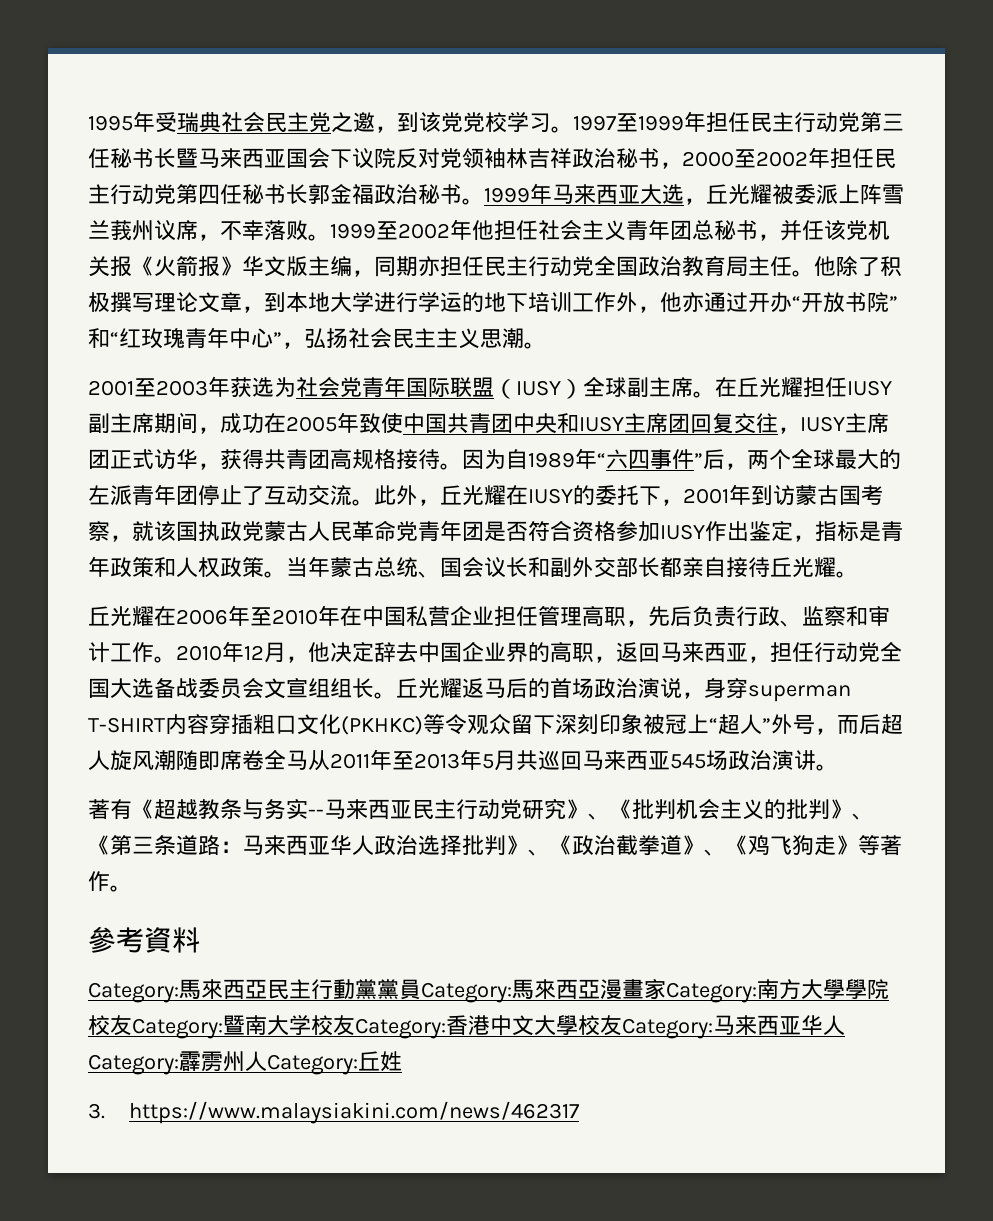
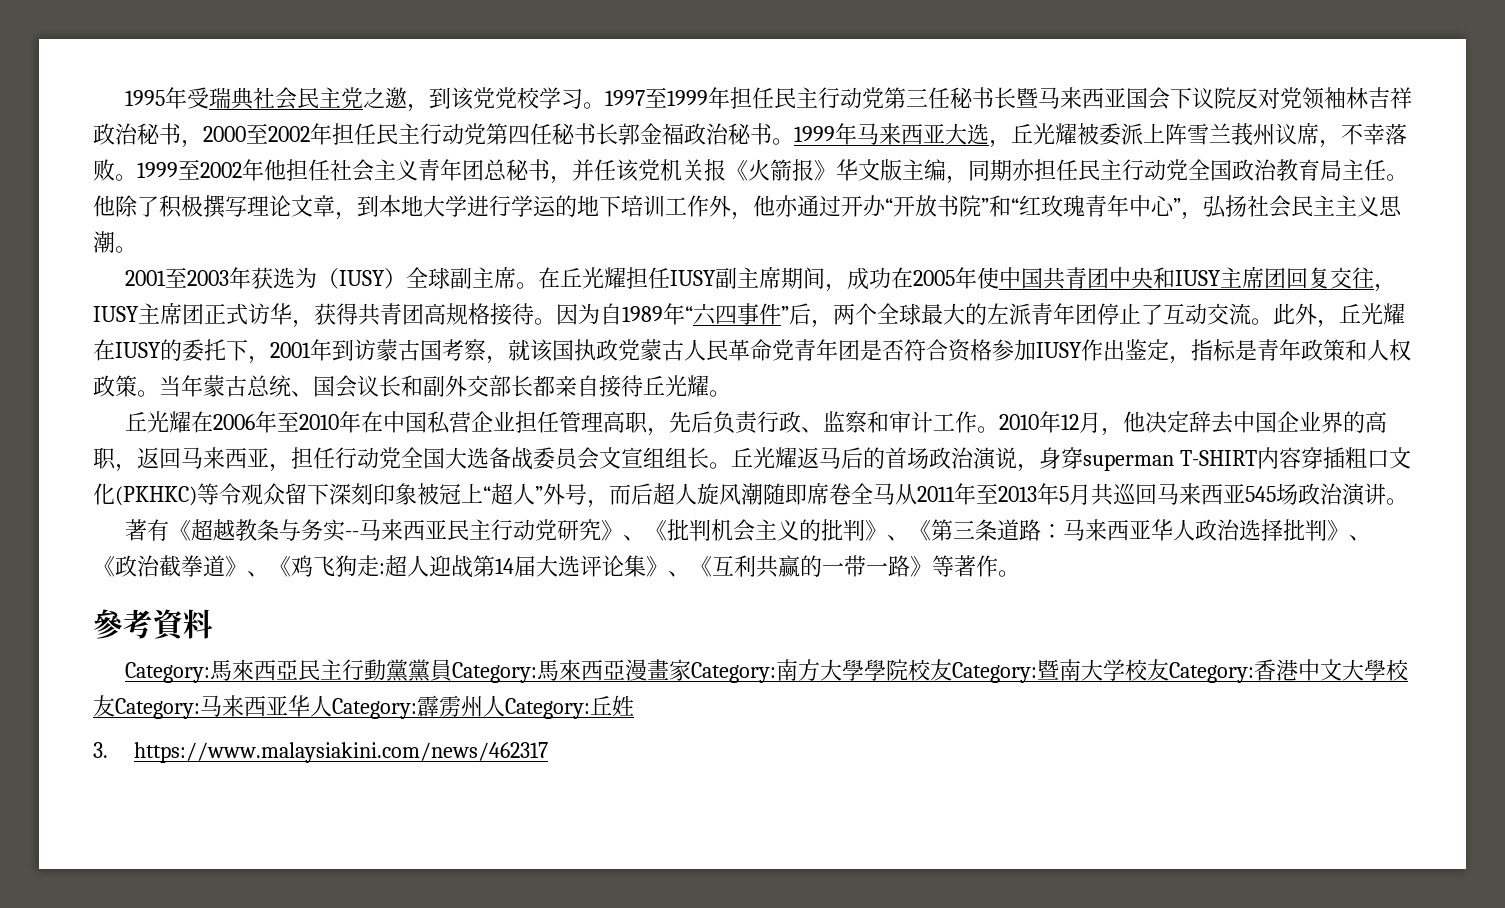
[296,376,494,398] 社会党青年国际联盟 -> (317, 277) none
[359,413,381,434] 致 -> (977, 278) none
(836, 845) none -> [379,555,910,578] :超人迎战第14届大选评论集》、《互利共赢的一带一路

